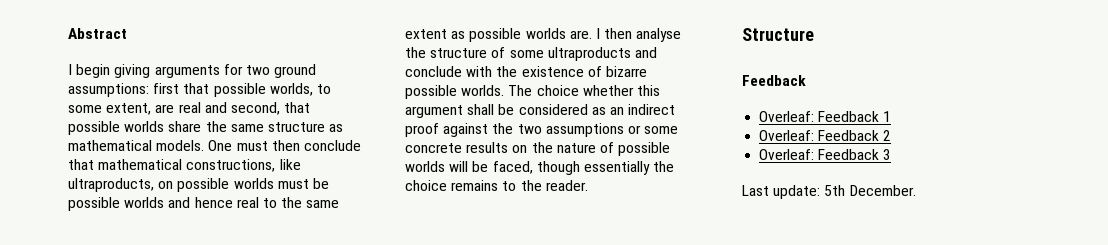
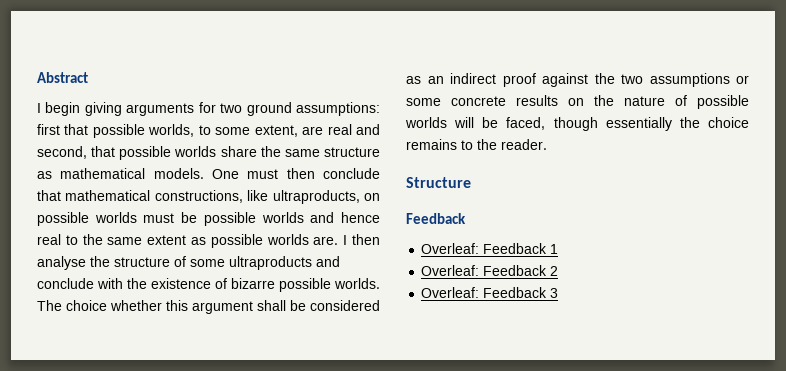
[742,185,916,199] // Last update: 5th December. -> (559, 293) none

